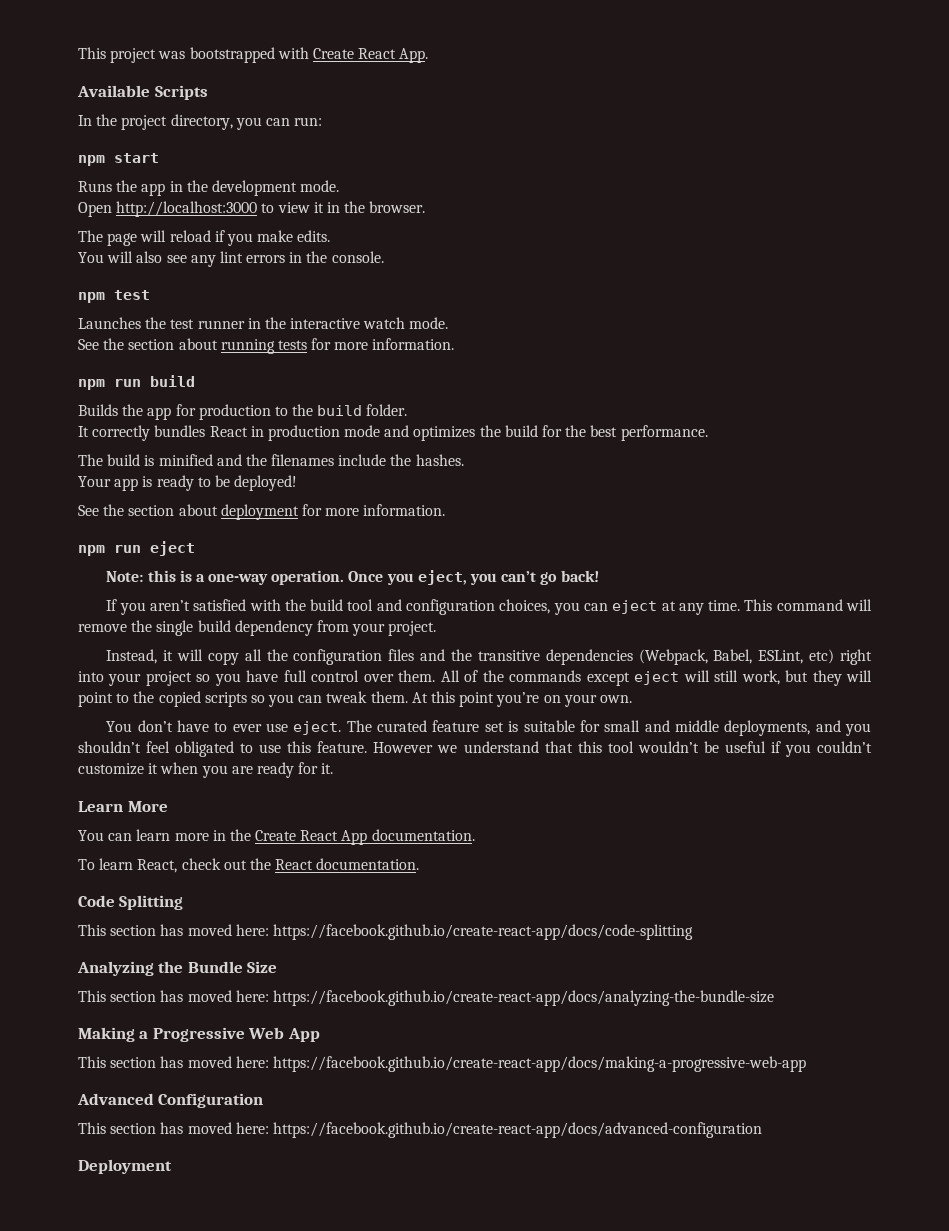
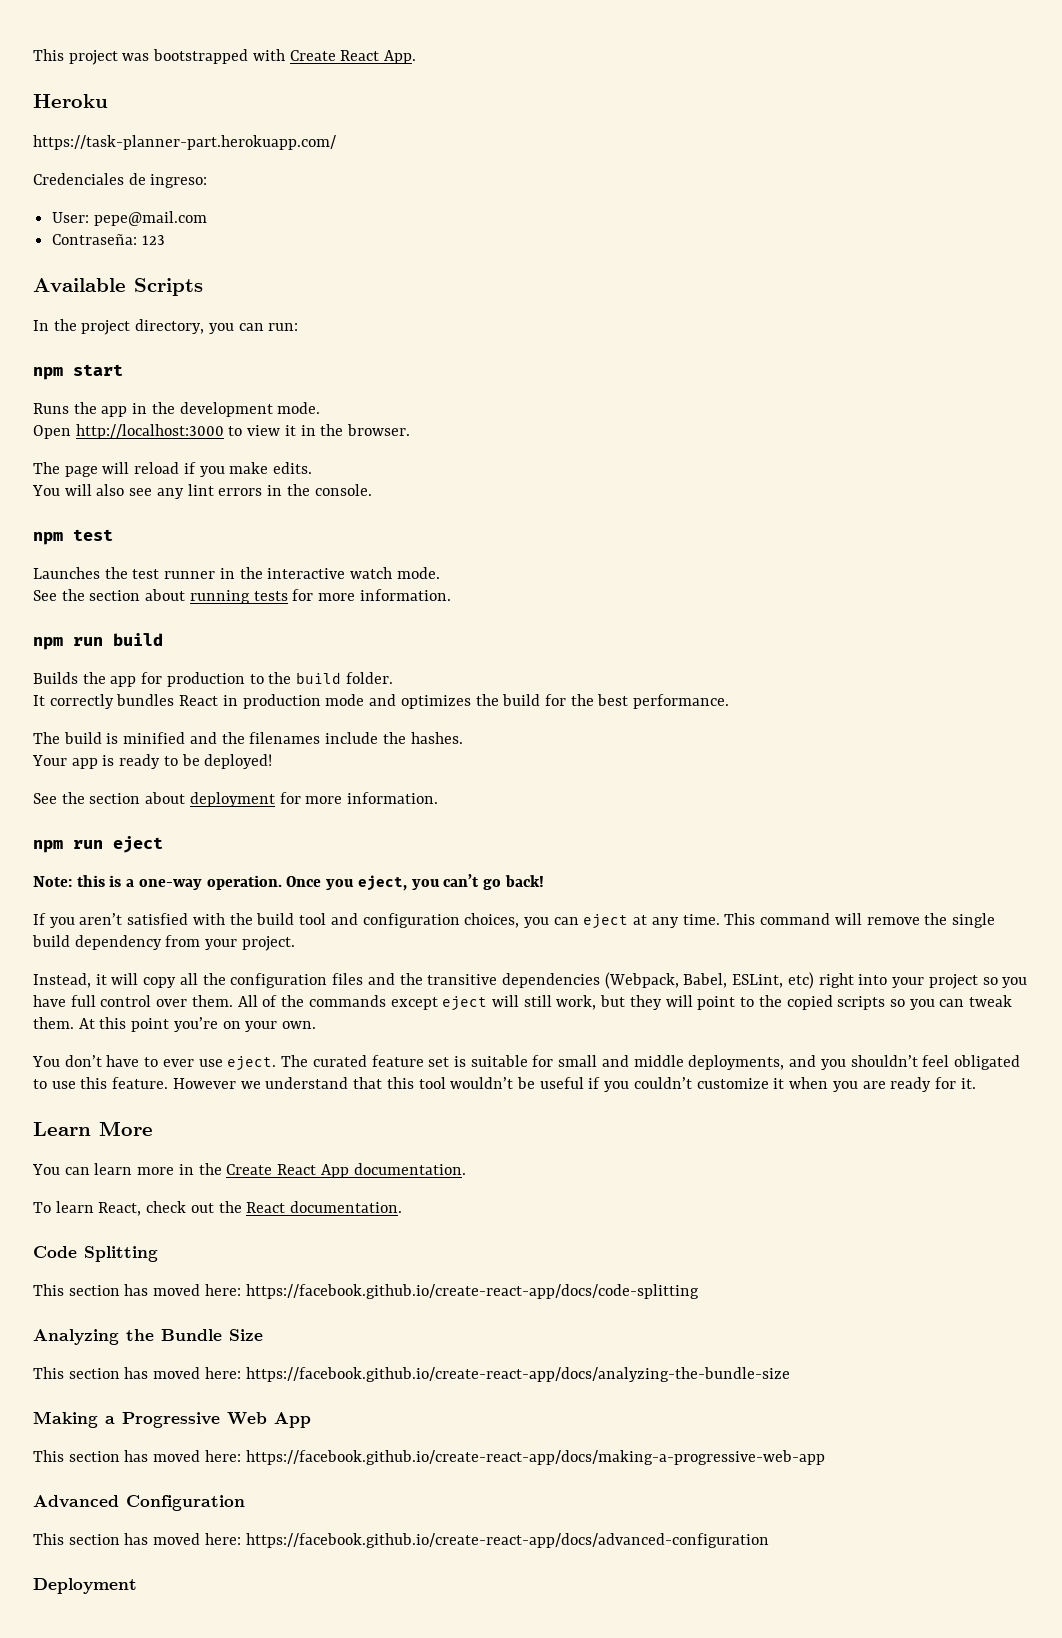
(429, 55) none -> [33,94,108,108] [33,135,336,150] [33,173,208,188] [52,211,207,226] [52,234,165,245] // Heroku // https://task-planner-part.herokuapp.com/ // Credenciales de ingreso: // User: pepe@mail.com // Contraseña: 123

